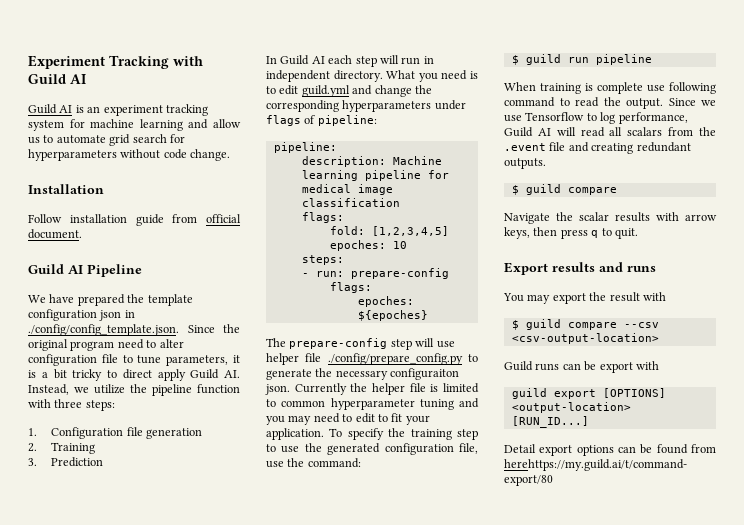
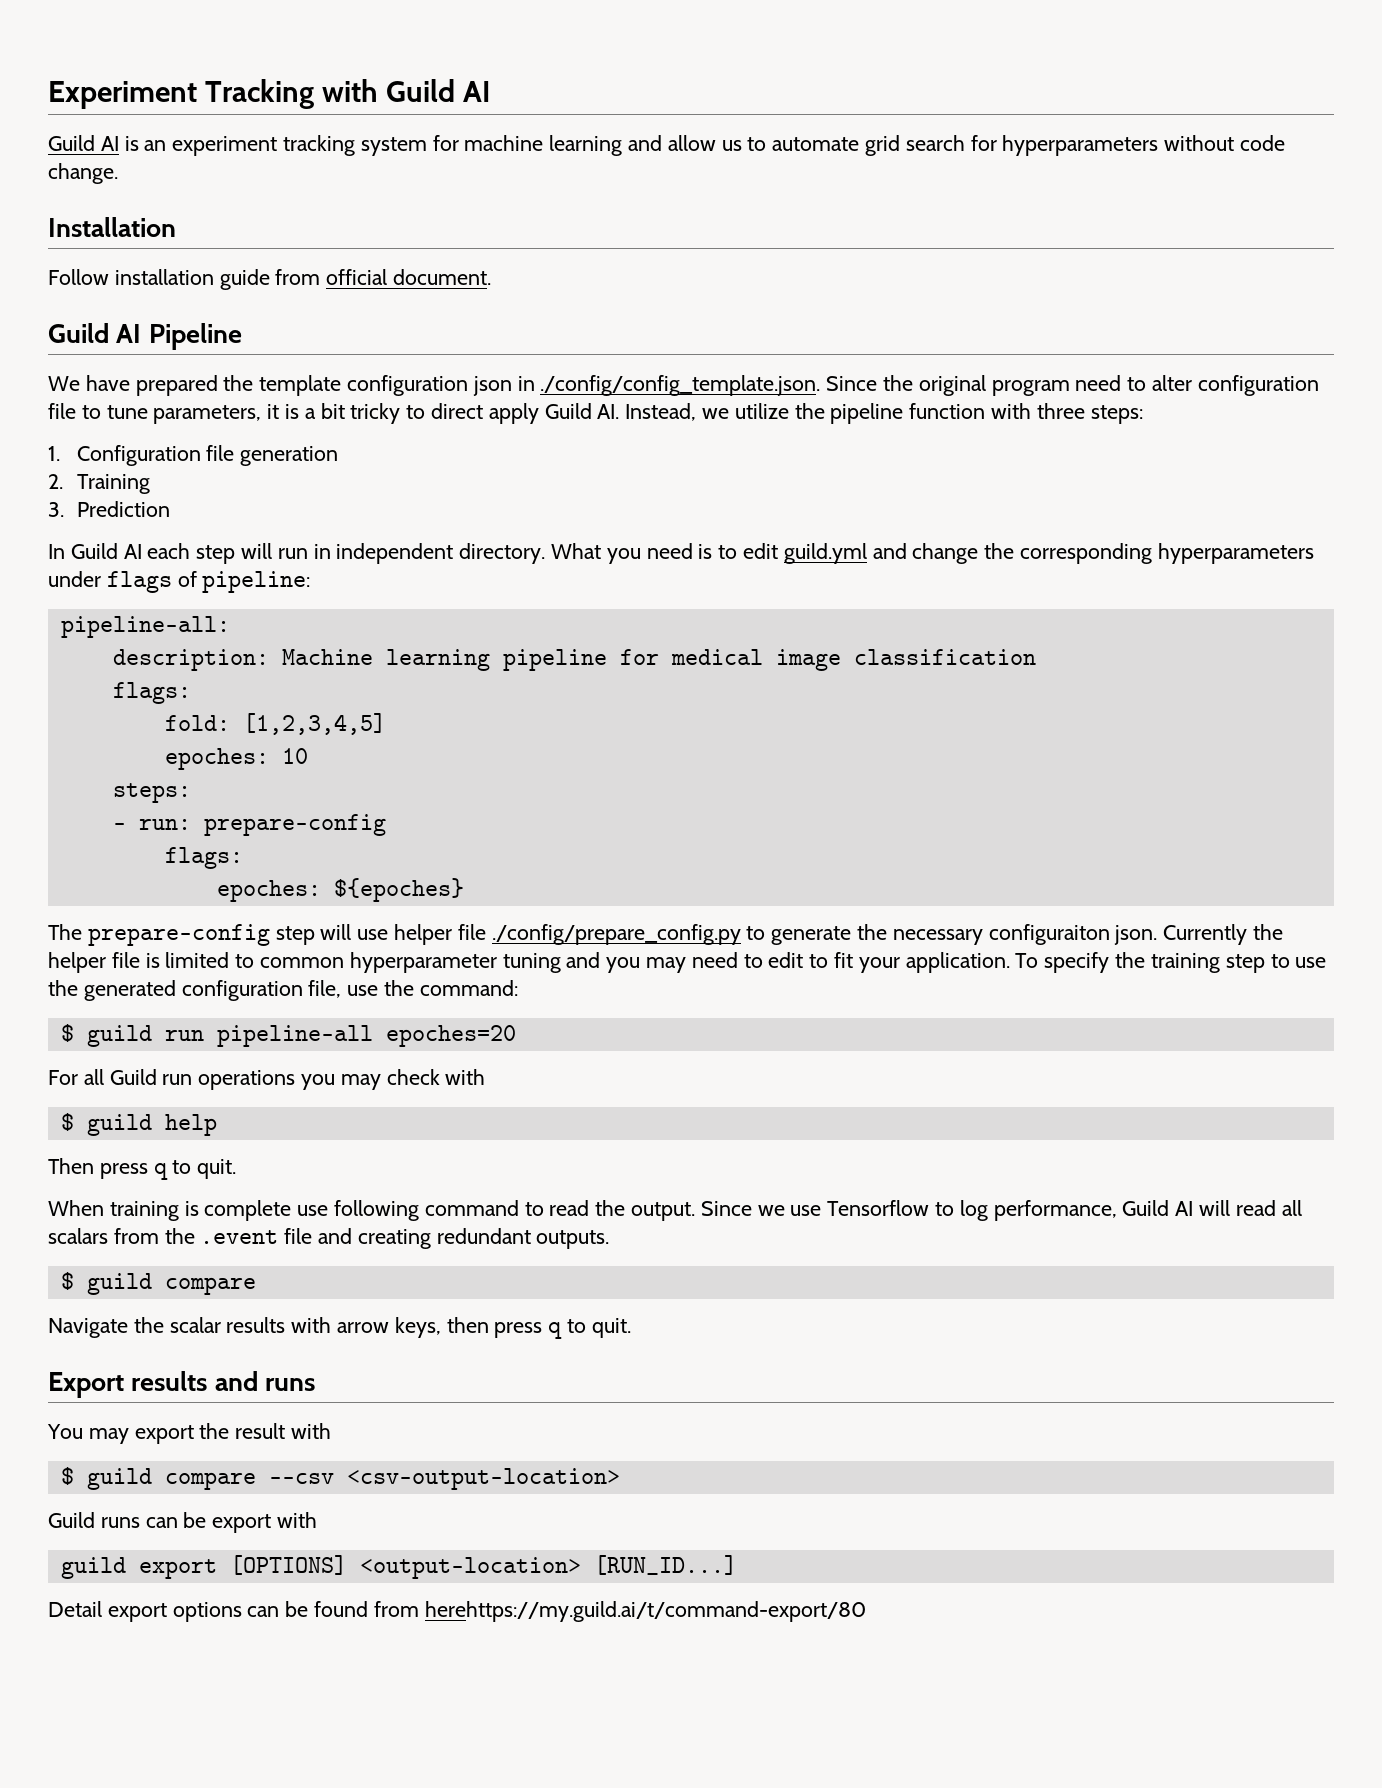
[273,142,337,153] pipeline: -> [60,616,230,638] pipeline-all:
[595,54,652,65] pipeline -> [216,1025,516,1047] [48,1069,486,1090] [60,1113,217,1136] [48,1158,237,1180] pipeline-all epoches=20 // For all Guild run operations you may check with // $ guild help // Then press q to quit.

